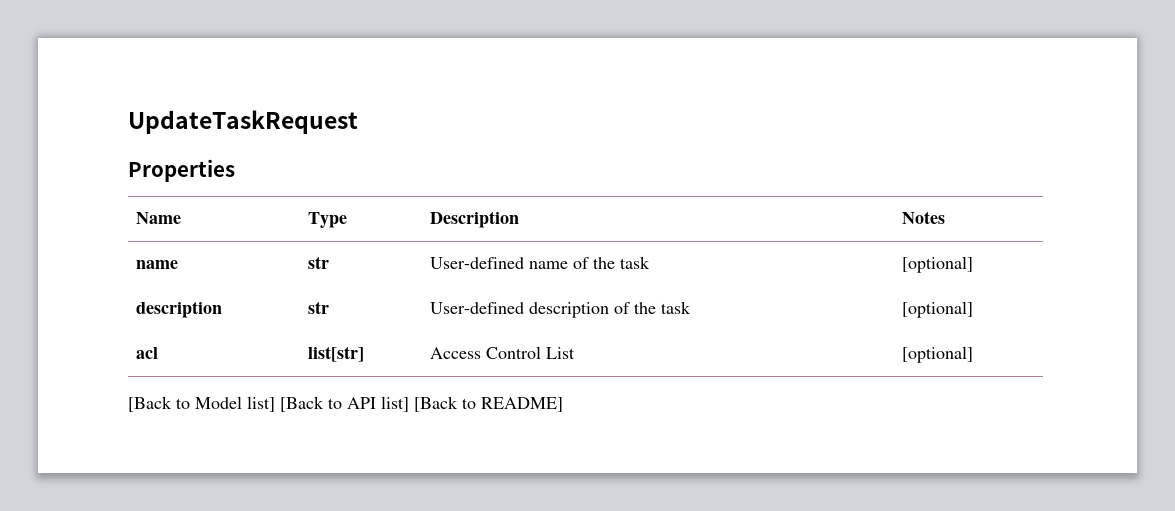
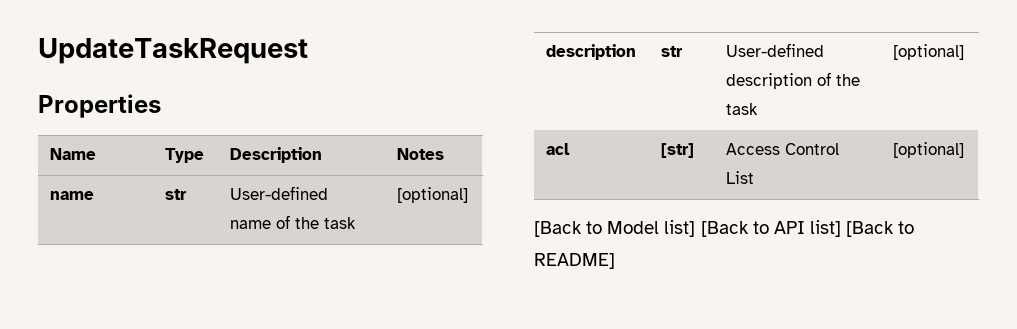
[308,346,365,362] list[str] -> [661,143,695,158] [str]

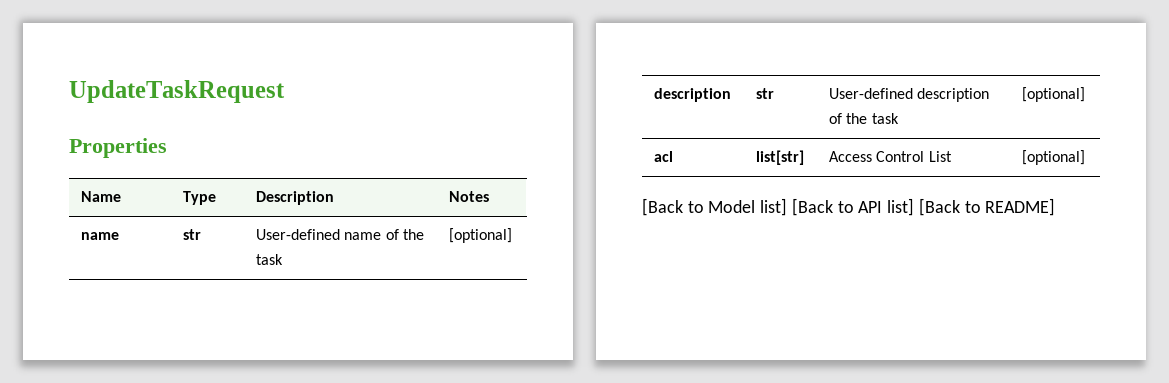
[661,143,695,158] [str] -> [756,150,805,165] list[str]

